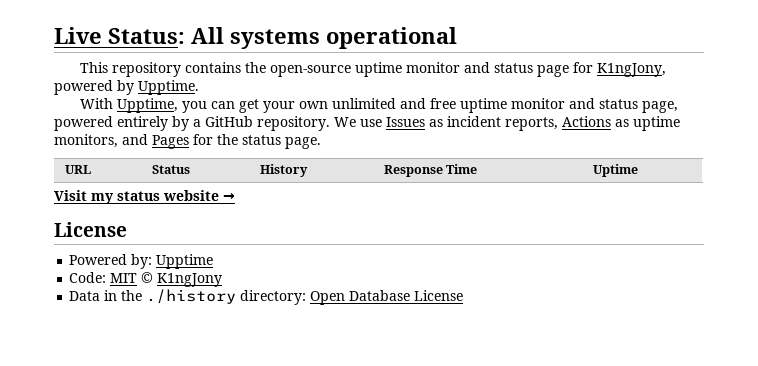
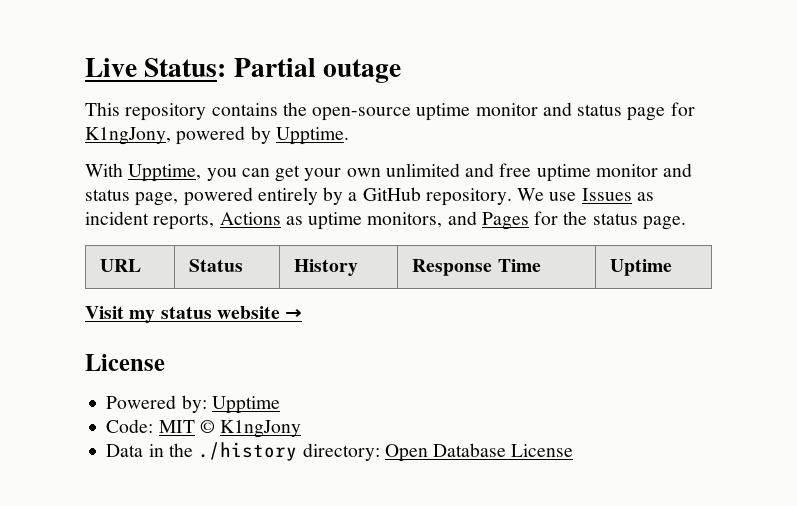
[191,27,457,49] All systems operational -> [233,58,402,83] Partial outage

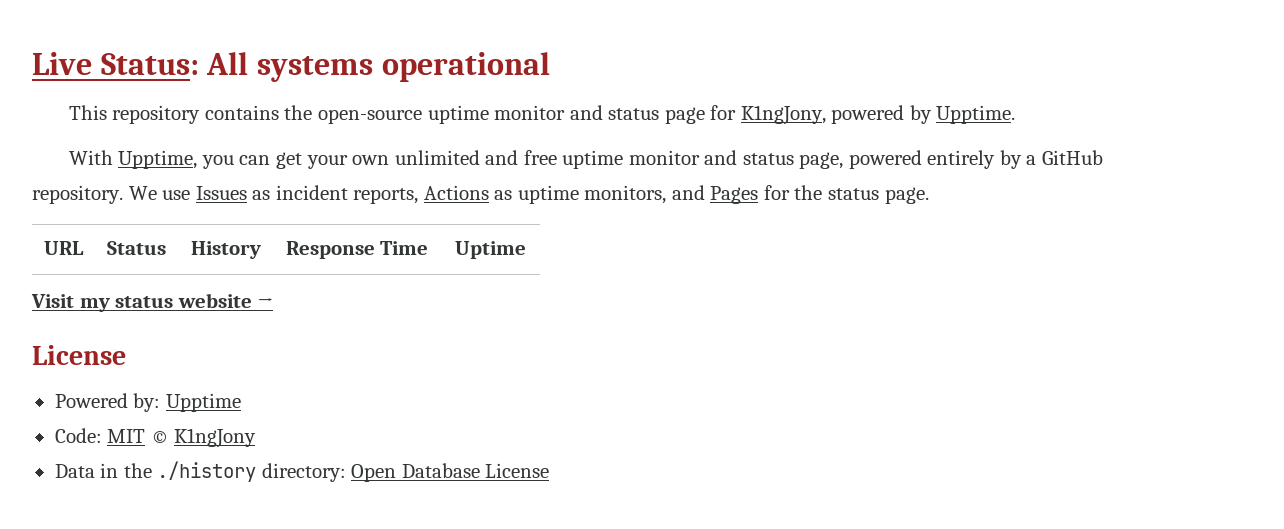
[233,58,402,83] Partial outage -> [206,52,550,82] All systems operational

